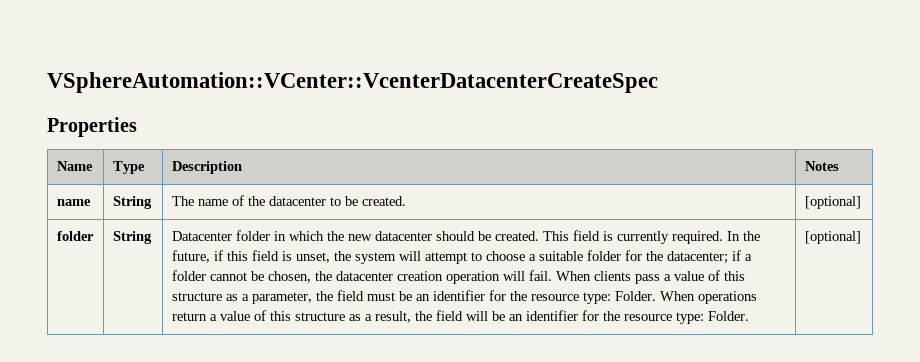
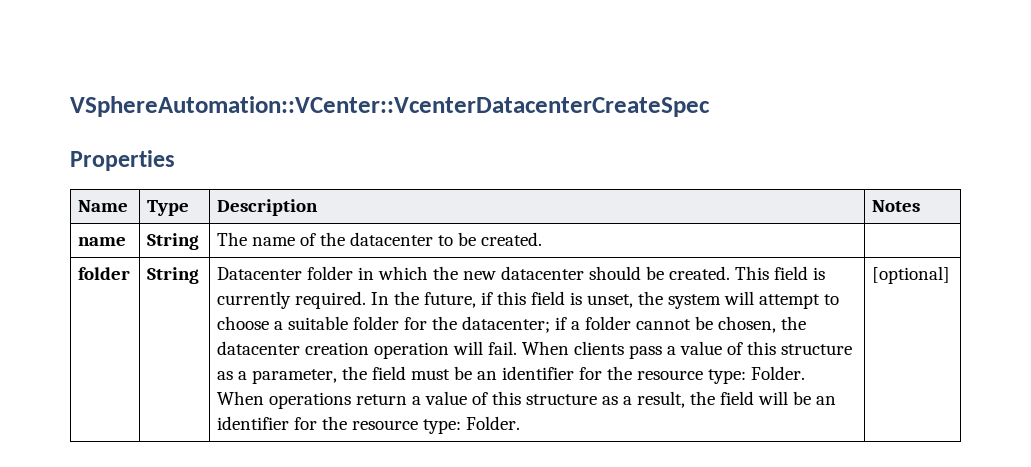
[804,196,861,209] [optional] -> (543, 239) none

